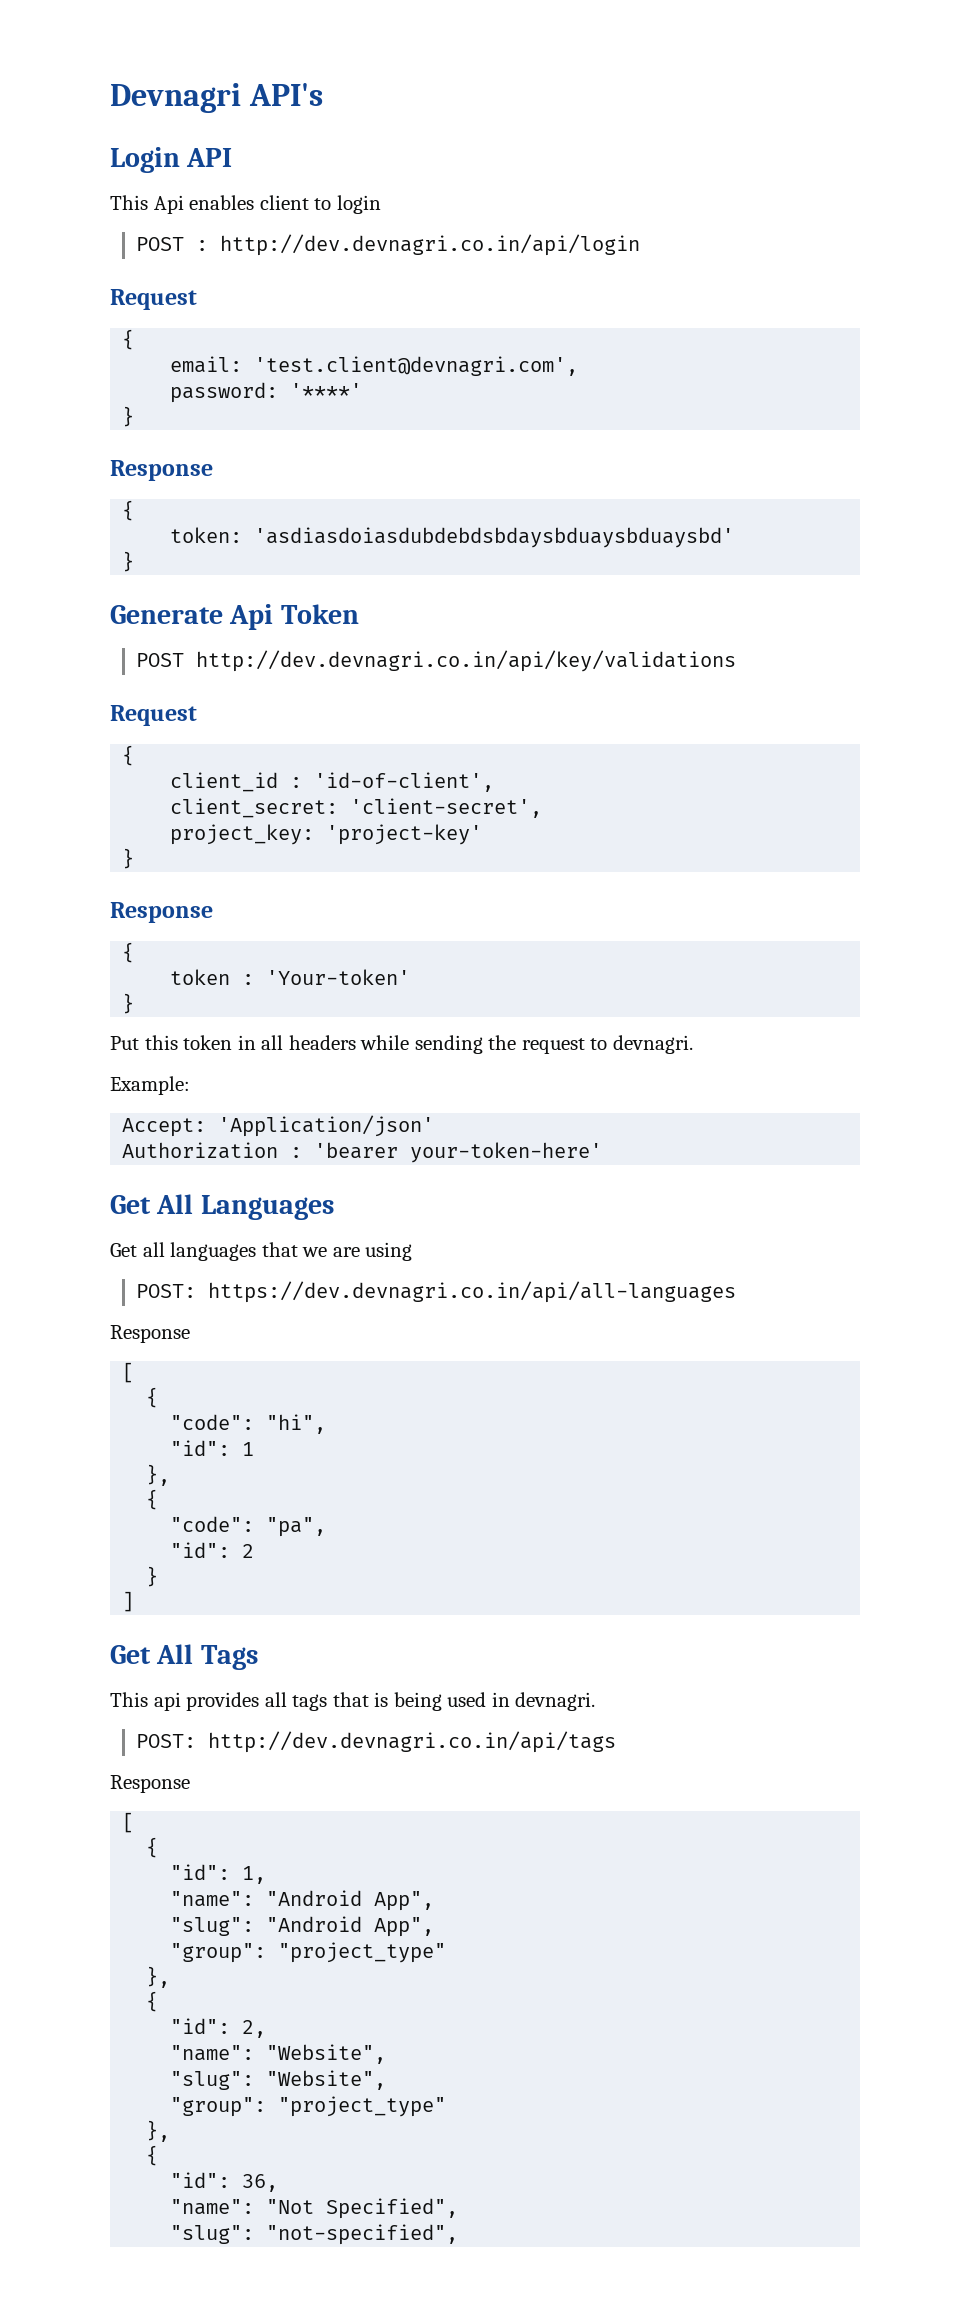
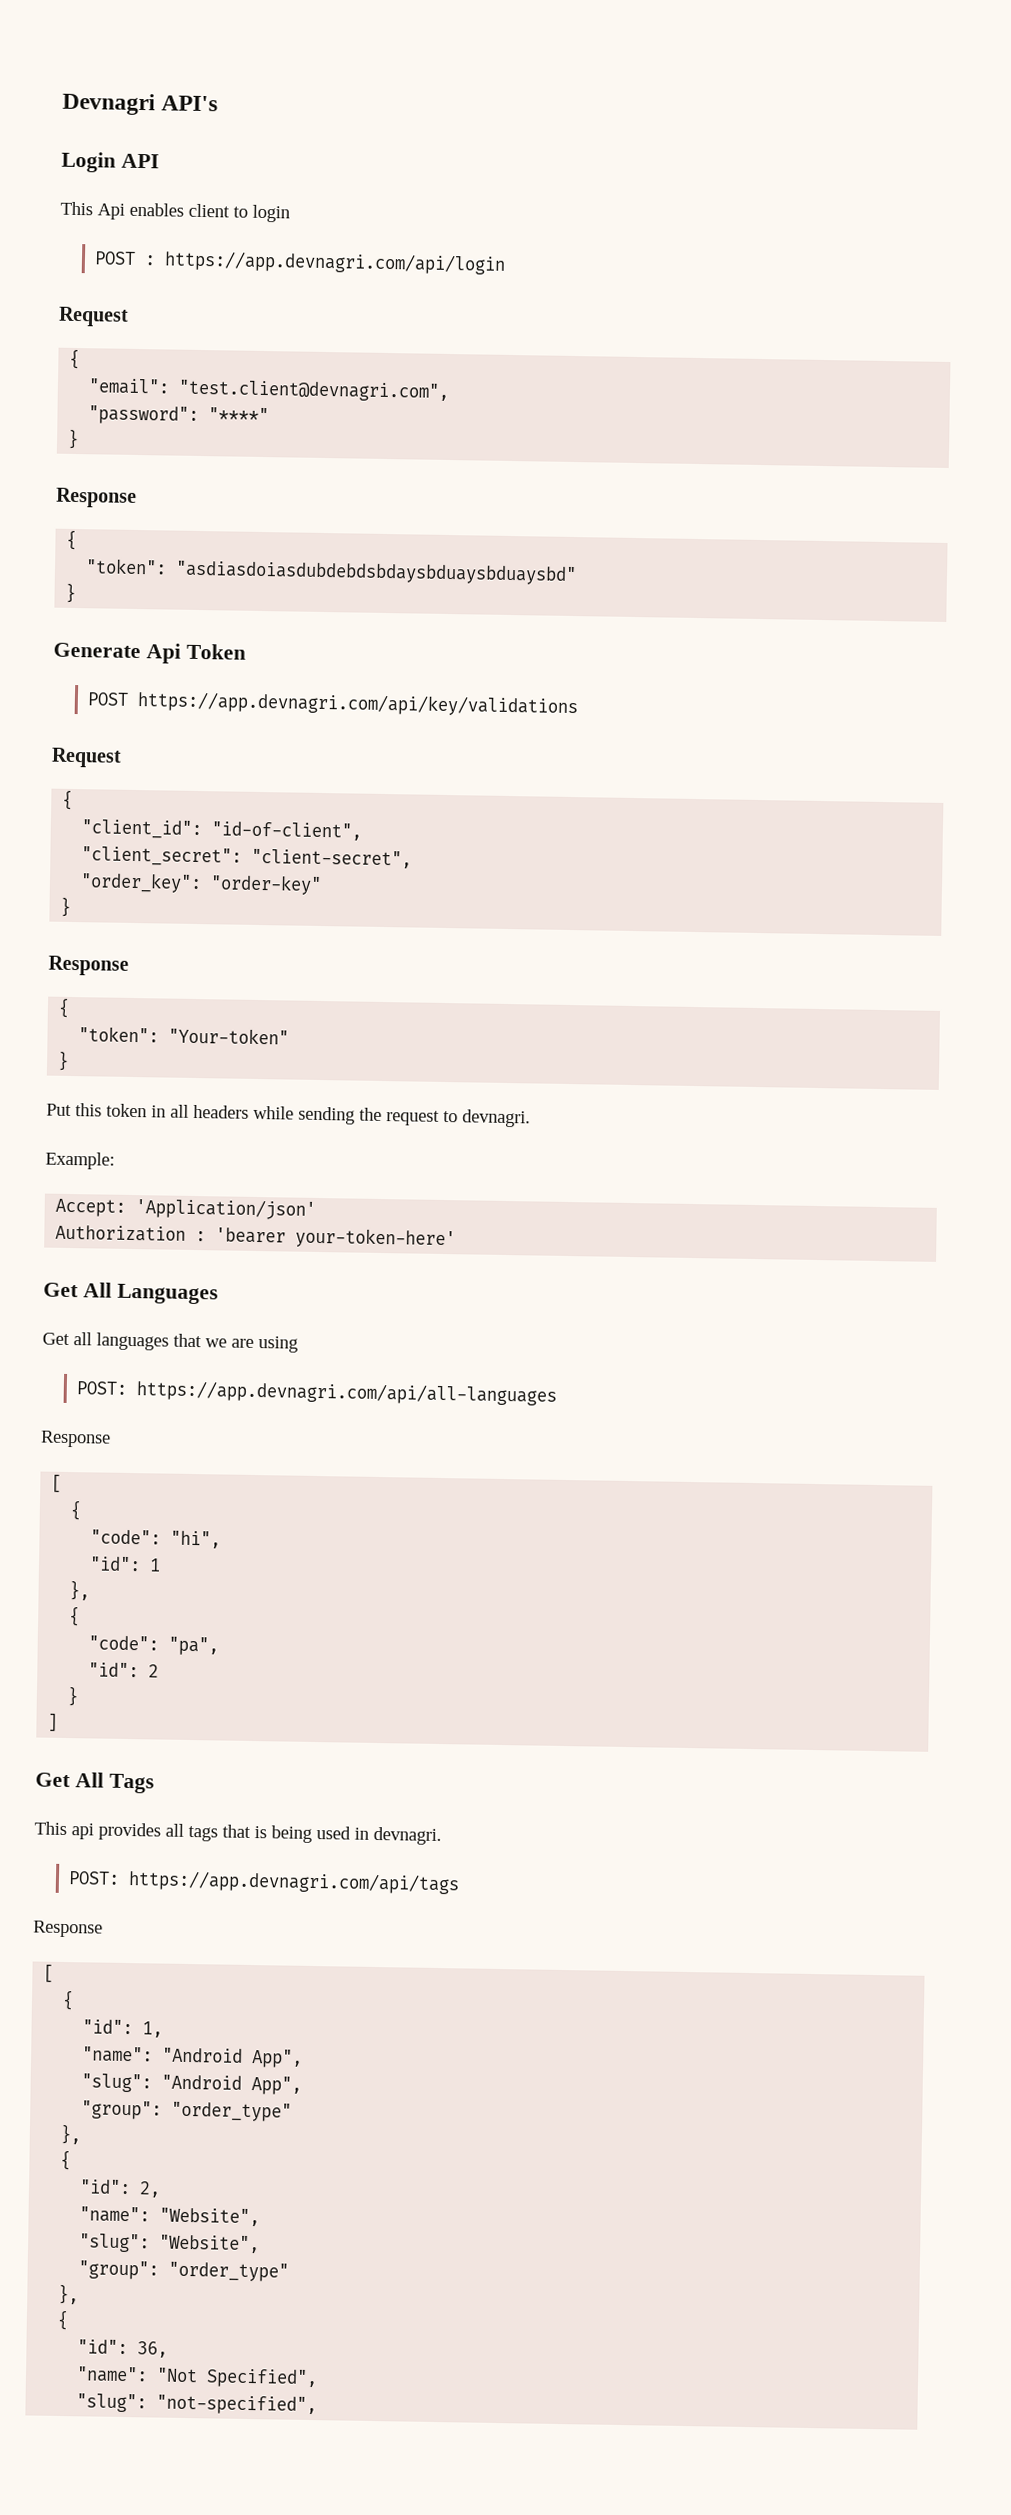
[220,234,641,256] [110,289,197,310] [122,329,135,350] [170,356,579,376] [170,382,363,403] [122,406,135,427] [110,460,213,481] [122,500,135,521] [170,527,735,548] http://dev.devnagri.co.in/api/login // Request // { // email: 'test.client@devnagri.com', // password: '****' // } // Response // { // token: 'asdiasdoiasdubdebdsbdaysbduaysbduaysbd' -> [164,250,507,275] [58,306,129,327] [69,348,81,370] [88,378,451,402] [88,405,270,425] [67,428,80,450] [55,487,137,508] [66,529,78,551] [85,558,578,586] https://app.devnagri.com/api/login // Request // { // "email": "test.client@devnagri.com", // "password": "****" // } // Response // { // "token": "asdiasdoiasdubdebdsbdaysbduaysbduaysbd"
[196,650,737,672] [110,705,197,726] [122,745,135,766] [170,772,495,792] [170,798,543,818] [170,824,483,845] [122,848,135,869] [110,902,213,923] [122,942,135,963] [170,969,411,985] http://dev.devnagri.co.in/api/key/validations // Request // { // client_id : 'id-of-client', // client_secret: 'client-secret', // project_key: 'project-key' // } // Response // { // token : 'Your-token' -> [137,691,579,718] [51,747,122,768] [62,789,74,811] [81,819,363,841] [81,846,413,869] [80,872,323,896] [60,896,72,917] [48,955,129,976] [58,997,71,1018] [78,1026,290,1045] https://app.devnagri.com/api/key/validations // Request // { // "client_id": "id-of-client", // "client_secret": "client-secret", // "order_key": "order-key" // } // Response // { // "token": "Your-token"
[208,1281,737,1303] https://dev.devnagri.co.in/api/all-languages -> [136,1380,558,1406] https://app.devnagri.com/api/all-languages
[208,1731,617,1753] http://dev.devnagri.co.in/api/tags -> [128,1870,461,1895] https://app.devnagri.com/api/tags
[278,1942,447,1963] "project_type" -> [171,2101,293,2122] "order_type"
[278,2096,447,2117] "project_type" -> [168,2261,290,2282] "order_type"

